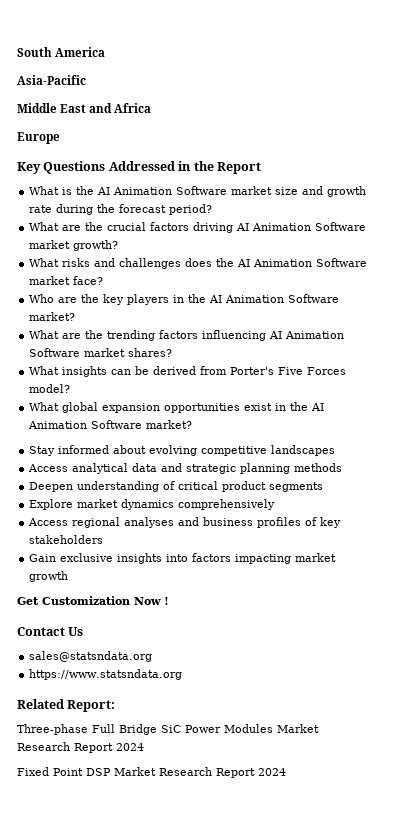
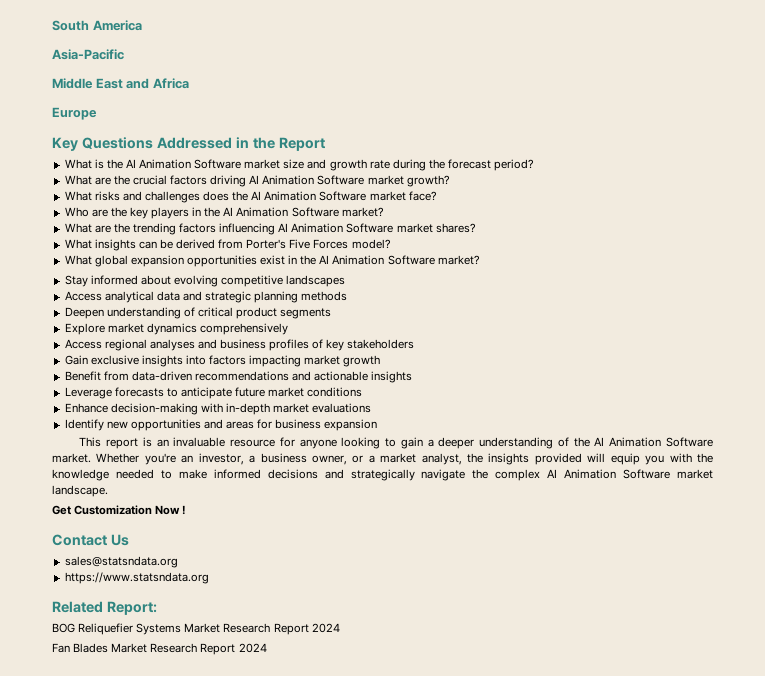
(69, 576) none -> [64,371,413,383] [64,387,363,399] [64,403,372,415] [64,419,378,431] [79,437,714,449] [52,453,714,465] [52,469,714,481] [52,485,108,497] // Benefit from data-driven recommendations and actionable insights // Leverage forecasts to anticipate future market conditions // Enhance decision-making with in-depth market evaluations // Identify new opportunities and areas for business expansion // This report is an invaluable resource for anyone looking to gain a deeper understanding of the AI Animation Software market. Whether you're an investor, a business owner, or a market analyst, the insights provided will equip you with the knowledge needed to make informed decisions and strategically navigate the complex AI Animation Software market landscape.
[17,724,273,735] Three-phase Full Bridge SiC Power Modules -> [52,623,182,635] BOG Reliquefier Systems
[17,767,111,776] Fixed Point DSP -> [52,643,109,653] Fan Blades

